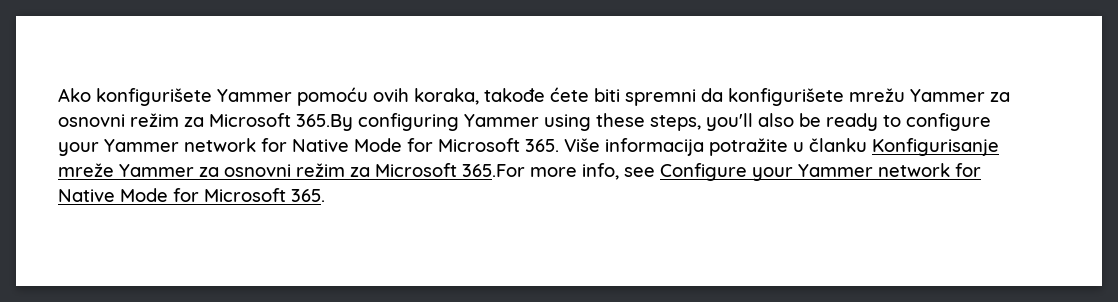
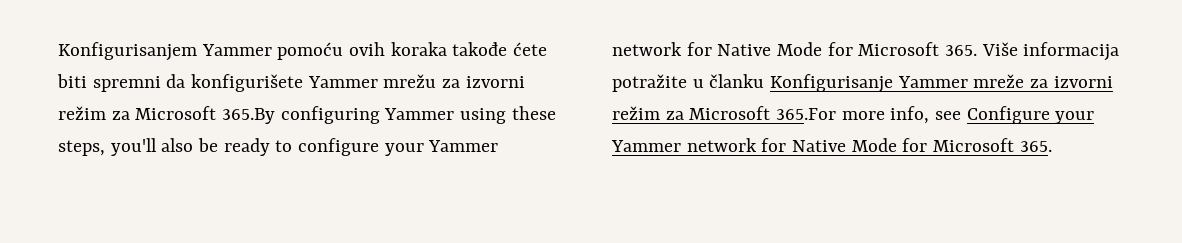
[58,88,212,106] Ako konfigurišete -> [58,42,197,61] Konfigurisanjem
[414,88,479,105] koraka, -> [390,42,447,56] koraka
[849,88,1010,102] [58,114,125,127] mrežu Yammer za osnovni -> [307,74,525,88] Yammer mrežu za izvorni
[58,163,291,177] mreže Yammer za osnovni -> [897,74,1113,88] Yammer mreže za izvorni

